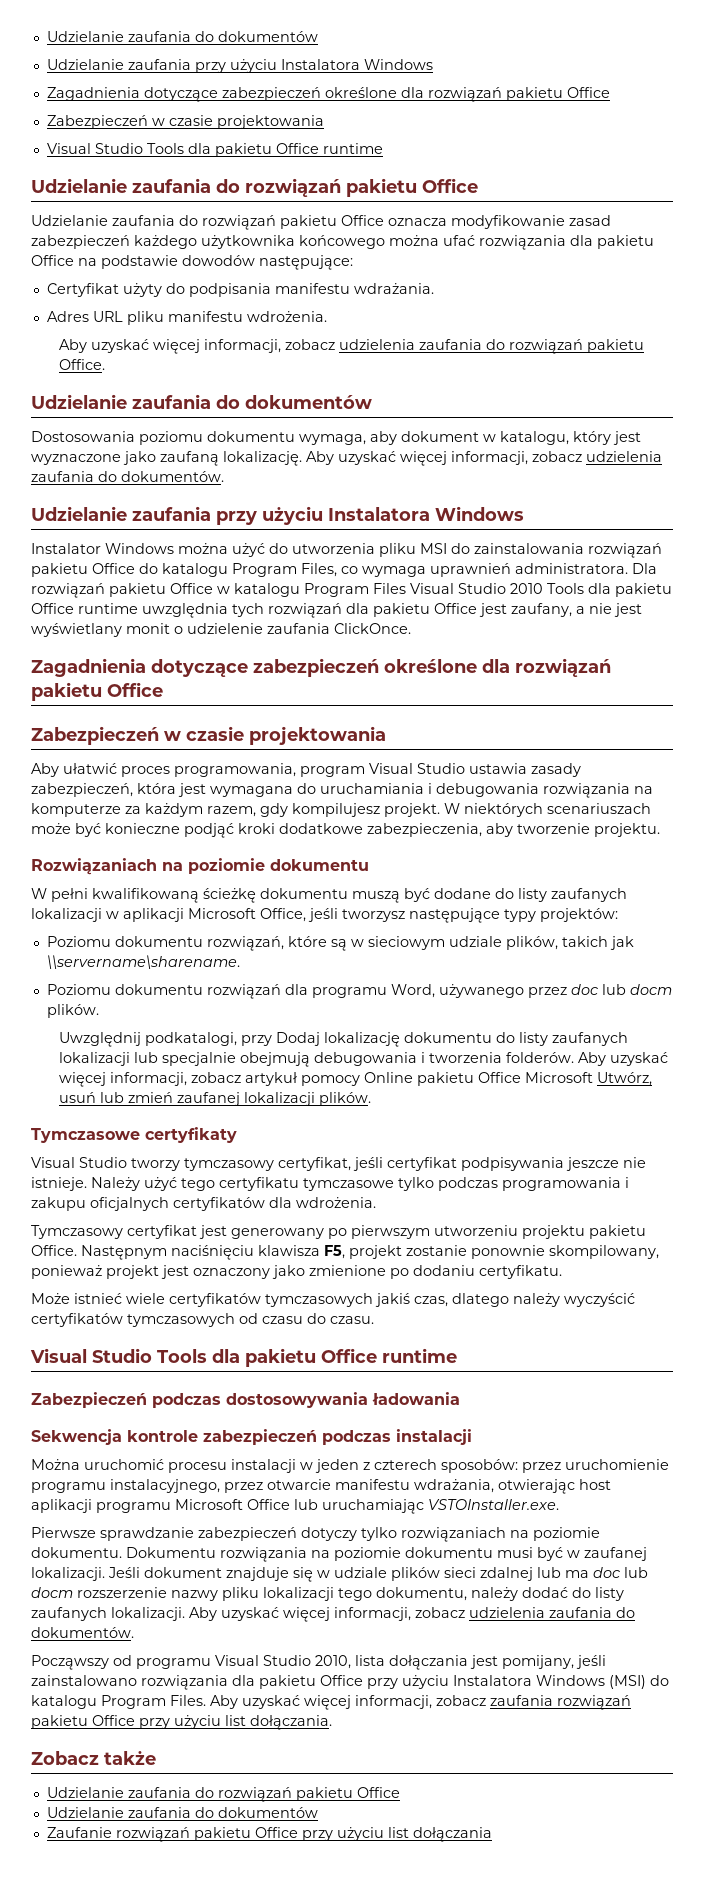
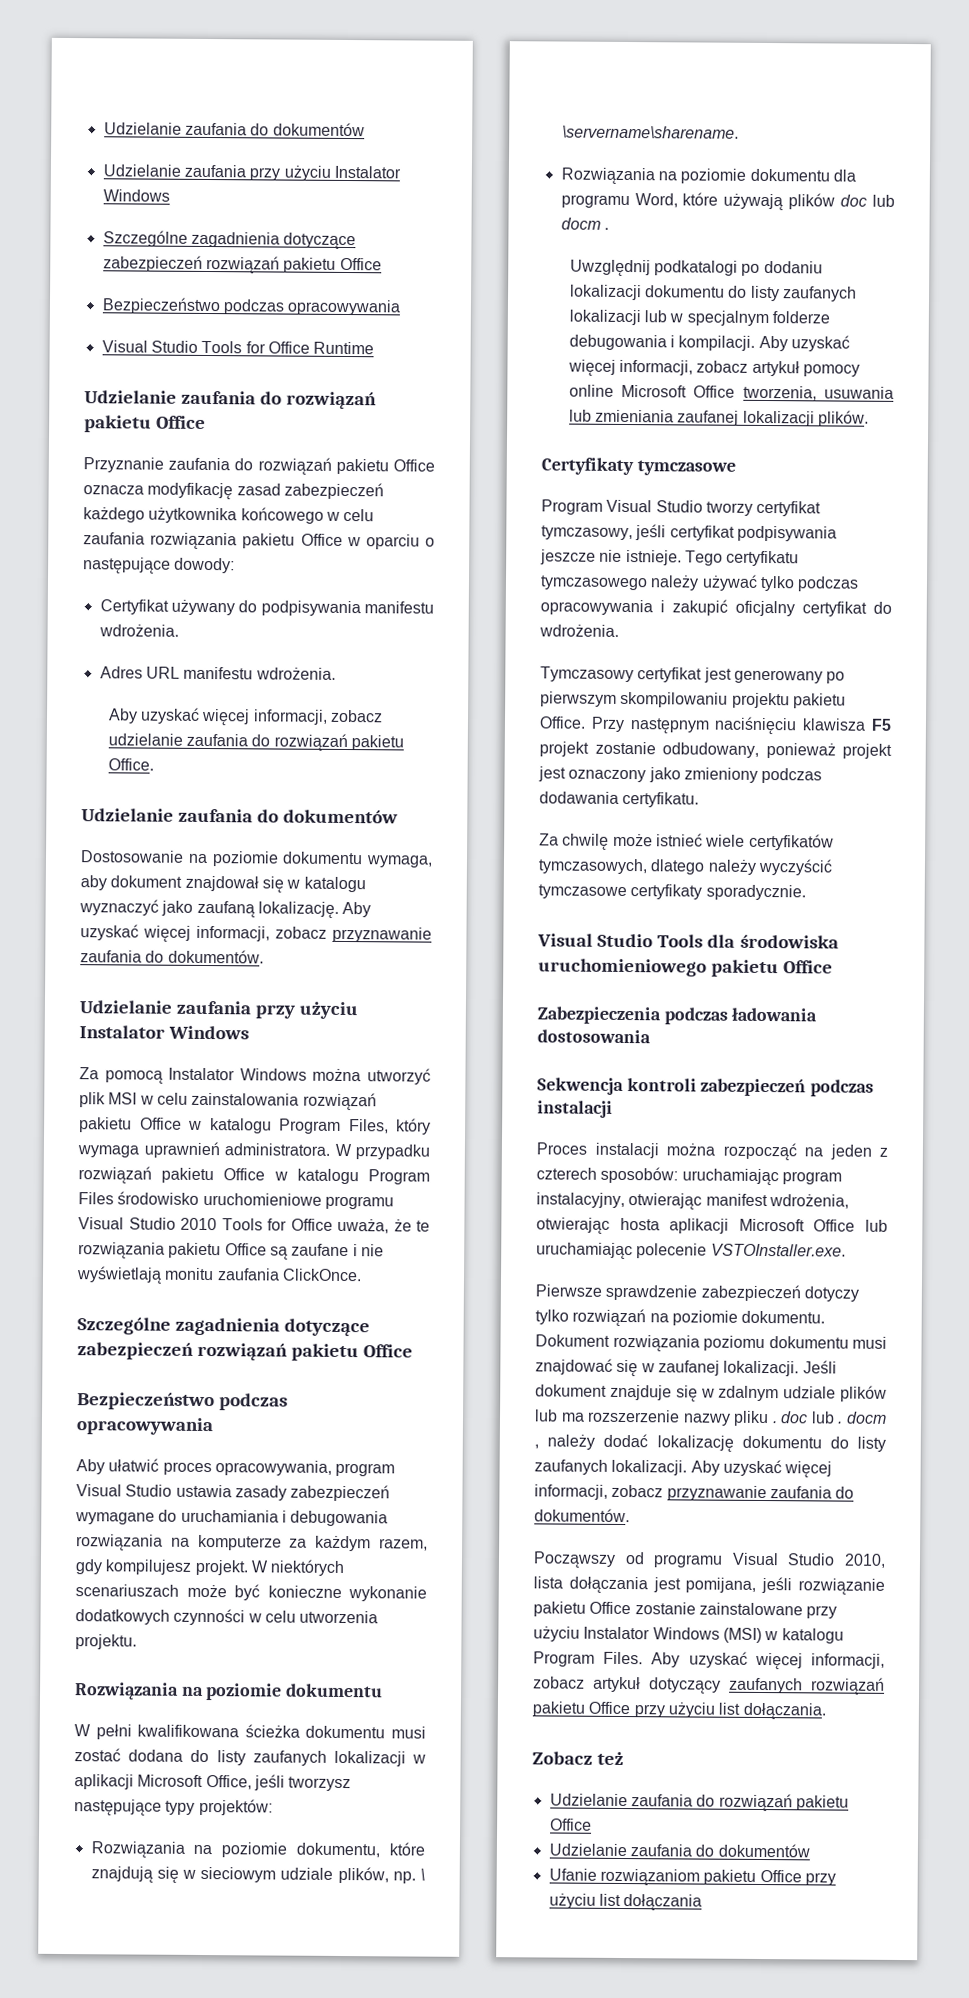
[280,59,433,70] [46,87,610,102] [46,115,324,129] [46,143,383,157] [31,178,478,197] [31,215,108,226] Instalatora Windows // Zagadnienia dotyczące zabezpieczeń określone dla rozwiązań pakietu Office // Zabezpieczeń w czasie projektowania // Visual Studio Tools dla pakietu Office runtime // Udzielanie zaufania do rozwiązań pakietu Office // Udzielanie -> [333,165,401,179] [102,189,170,202] [102,230,357,250] [102,255,382,274] [101,297,401,316] [101,340,375,355] [84,390,378,410] [84,415,207,433] [83,457,164,473] Instalator Windows // Szczególne zagadnienia dotyczące zabezpieczeń rozwiązań pakietu Office // Bezpieczeństwo podczas opracowywania // Visual Studio Tools for Office Runtime // Udzielanie zaufania do rozwiązań pakietu Office // Przyznanie
[451,215,565,229] modyfikowanie -> [147,482,234,500] modyfikację
[389,235,654,250] [31,255,353,270] [46,283,434,297] można ufać rozwiązania dla pakietu Office na podstawie dowodów następujące: // Certyfikat użyty do podpisania manifestu wdrażania. -> [325,508,375,522] [83,532,436,550] [83,557,236,574] [99,599,434,617] [98,624,179,637] w celu zaufania rozwiązania pakietu Office w oparciu o następujące dowody: // Certyfikat używany do podpisywania manifestu wdrożenia.
[126,311,164,325] pliku -> (180, 672) none
[338,339,415,350] udzielenia -> [107,733,183,746] udzielanie
[31,431,203,445] Dostosowania poziomu -> [80,850,279,867] Dostosowanie na poziomie
[483,431,641,445] [31,454,121,465] w katalogu, który jest wyznaczone -> [184,875,366,893] [79,899,159,916] znajdował się w katalogu wyznaczyć
[586,451,662,462] udzielenia -> [332,926,432,943] przyznawanie
[328,506,524,521] Instalatora Windows // -> [79,1025,250,1040] [79,1067,163,1084] Instalator Windows // Za pomocą
[232,543,470,557] użyć do utworzenia pliku MSI do -> [367,1068,431,1085] [79,1092,188,1108] utworzyć plik MSI w celu
[139,563,158,574] do -> [188,1120,202,1130] w
[341,566,358,574] co -> [396,1118,431,1135] który
[632,563,657,574] Dla -> [334,1143,430,1160] W przypadku
(406, 588) none -> [117,1191,394,1210] środowisko uruchomieniowe programu
[588,583,672,597] [31,603,642,618] [31,623,411,637] [31,658,611,677] [31,682,163,701] [31,726,386,745] dla pakietu Office runtime uwzględnia tych rozwiązań dla pakietu Office jest zaufany, a nie jest wyświetlany monit o udzielenie zaufania ClickOnce. // Zagadnienia dotyczące zabezpieczeń określone dla rozwiązań pakietu Office // Zabezpieczeń w czasie projektowania -> [267,1218,430,1234] [78,1242,384,1260] [76,1266,362,1284] [77,1317,371,1337] [77,1342,414,1362] [77,1392,289,1411] [76,1417,213,1436] for Office uważa, że te rozwiązania pakietu Office są zaufane i nie wyświetlają monitu zaufania ClickOnce. // Szczególne zagadnienia dotyczące zabezpieczeń rozwiązań pakietu Office // Bezpieczeństwo podczas opracowywania
[174,763,296,777] programowania, -> [214,1460,332,1476] opracowywania,
[31,783,293,797] zabezpieczeń, która jest wymagana -> [290,1484,391,1502] [75,1512,155,1525] zabezpieczeń wymagane
[184,823,590,838] podjąć kroki dodatkowe zabezpieczenia, aby tworzenie -> [348,1586,427,1602] [75,1608,379,1626] wykonanie dodatkowych czynności w celu utworzenia
[31,858,157,875] Rozwiązaniach -> [74,1682,179,1700] Rozwiązania
[92,888,491,903] kwalifikowaną ścieżkę dokumentu muszą być dodane -> [137,1724,426,1739] [74,1748,184,1762] kwalifikowana ścieżka dokumentu musi zostać dodana
[46,936,634,951] [46,955,240,969] [46,984,672,999] [46,1004,99,1018] Poziomu dokumentu rozwiązań, które są w sieciowym udziale plików, takich jak \\servername\sharename. // Poziomu dokumentu rozwiązań dla programu Word, używanego przez doc lub docm plików. -> [90,1841,425,1858] [90,1866,425,1884] [561,125,739,139] [560,167,856,185] [560,192,895,211] [560,217,609,230] Rozwiązania na poziomie dokumentu, które znajdują się w sieciowym udziale plików, np. \ \servername\sharename. // Rozwiązania na poziomie dokumentu dla programu Word, które używają plików doc lub docm .
[144,1032,400,1047] podkatalogi, przy Dodaj lokalizację -> [653,260,823,276] [569,284,642,301] podkatalogi po dodaniu lokalizacji
[161,1052,574,1067] specjalnie obejmują debugowania i tworzenia folderów. -> [669,310,830,327] [568,334,756,351] w specjalnym folderze debugowania i kompilacji.
[363,1072,652,1086] [58,1092,173,1103] Online pakietu Office Microsoft Utwórz, usuń lub zmień -> [568,384,894,401] [568,409,674,423] online Microsoft Office tworzenia, usuwania lub zmieniania
[31,1127,237,1143] Tymczasowe certyfikaty // -> [541,457,736,476] [541,499,603,515] Certyfikaty tymczasowe // Program
[184,1157,351,1171] tymczasowy certyfikat, -> [756,500,822,517] [541,525,633,541] certyfikat tymczasowy,
[91,1177,629,1191] [31,1197,292,1211] Należy użyć tego certyfikatu tymczasowe tylko podczas programowania i zakupu oficjalnych certyfikatów dla -> [684,550,800,567] [540,574,860,592] [540,599,892,617] Tego certyfikatu tymczasowego należy używać tylko podczas opracowywania i zakupić oficjalny certyfikat do
[434,1225,518,1236] utworzeniu -> [620,691,729,708] skompilowaniu
[81,1245,167,1260] Następnym -> [590,716,710,734] Przy następnym
[324,1245,345,1259] F5, -> [871,718,892,731] F5
[471,1245,659,1259] ponownie skompilowany, -> [662,742,759,758] odbudowany,
[309,1265,562,1279] [31,1293,635,1307] [31,1313,374,1327] [30,1348,457,1367] [31,1392,368,1408] zmienione po dodaniu certyfikatu. // Może istnieć wiele certyfikatów tymczasowych jakiś czas, dlatego należy wyczyścić certyfikatów tymczasowych od czasu do czasu. // Visual Studio Tools dla pakietu Office runtime // Zabezpieczeń podczas dostosowywania -> [683,767,823,784] [539,791,700,808] [539,833,834,851] [538,858,833,876] [538,884,806,901] [537,933,839,949] [538,958,834,978] [537,1006,728,1025] zmieniony podczas dodawania certyfikatu. // Za chwilę może istnieć wiele certyfikatów tymczasowych, dlatego należy wyczyścić tymczasowe certyfikaty sporadycznie. // Visual Studio Tools dla środowiska uruchomieniowego pakietu Office // Zabezpieczenia podczas
(460, 1398) none -> [537,1029,651,1044] dostosowania
[127,1430,198,1442] kontrole -> [626,1078,697,1092] kontroli
[31,1459,669,1473] [31,1479,611,1494] [31,1499,171,1513] Można uruchomić procesu instalacji w jeden z czterech sposobów: przez uruchomienie programu instalacyjnego, przez otwarcie manifestu wdrażania, otwierając host aplikacji programu -> [536,1142,888,1161] [536,1166,842,1186] [536,1192,849,1210] [536,1217,730,1234] Proces instalacji można rozpocząć na jeden z czterech sposobów: uruchamiając program instalacyjny, otwierając manifest wdrożenia, otwierając hosta aplikacji
(424, 1506) none -> [636,1243,708,1259] polecenie
[100,1527,194,1541] sprawdzanie -> [605,1284,698,1301] sprawdzenie
[401,1527,506,1542] rozwiązaniach -> [572,1308,647,1327] rozwiązań
[126,1547,563,1562] Dokumentu rozwiązania na poziomie dokumentu musi być -> [535,1334,887,1352] [535,1358,639,1377] Dokument rozwiązania poziomu dokumentu musi znajdować się
(330, 1574) none -> [718,1385,780,1402] zdalnym
[444,1567,648,1581] [31,1587,568,1601] sieci zdalnej lub ma doc lub docm rozszerzenie nazwy pliku lokalizacji tego dokumentu, należy dodać -> [534,1409,887,1427] [534,1433,822,1452] lub ma rozszerzenie nazwy pliku . doc lub . docm , należy dodać lokalizację dokumentu
[469,1607,545,1618] udzielenia -> [666,1485,767,1502] przyznawanie
[502,1655,606,1669] [31,1675,532,1690] pomijany, jeśli zainstalowano rozwiązania dla pakietu Office przy użyciu Instalatora -> [685,1576,885,1595] [533,1601,838,1619] [533,1626,651,1642] pomijana, jeśli rozwiązanie pakietu Office zostanie zainstalowane przy użyciu Instalator
[650,1675,669,1686] do -> [764,1631,779,1641] w
[490,1695,553,1706] zaufania -> [593,1676,803,1694] artykuł dotyczący zaufanych
[104,1750,156,1765] także -> [597,1751,625,1766] też
[46,1827,190,1842] Zaufanie rozwiązań -> [548,1868,700,1886] Ufanie rozwiązaniom

